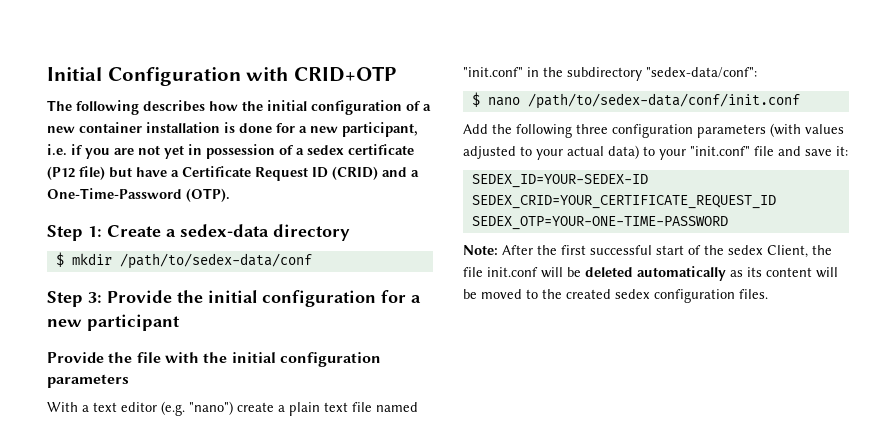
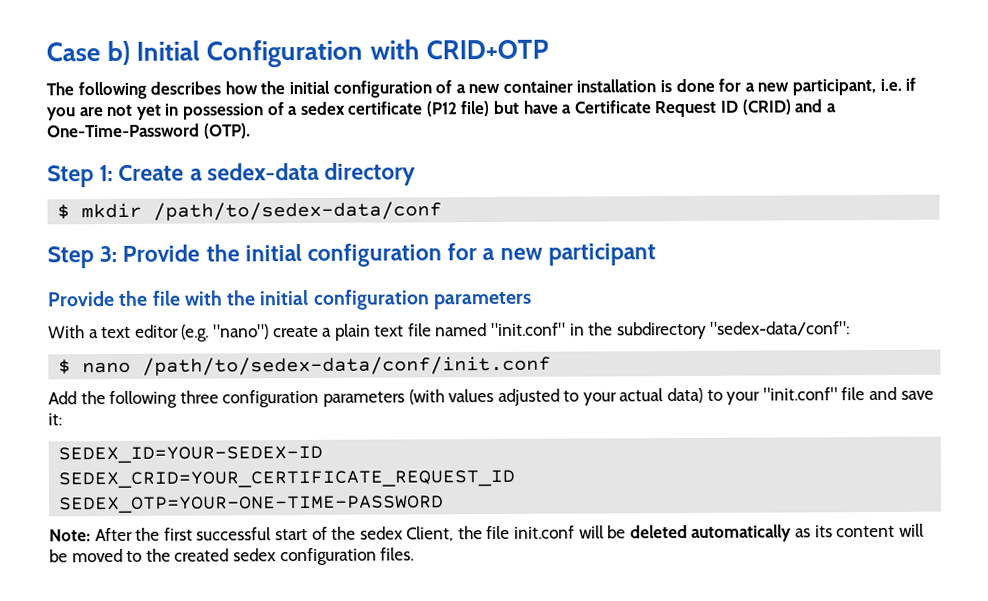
(47, 74) none -> [46,40,131,66] Case b)

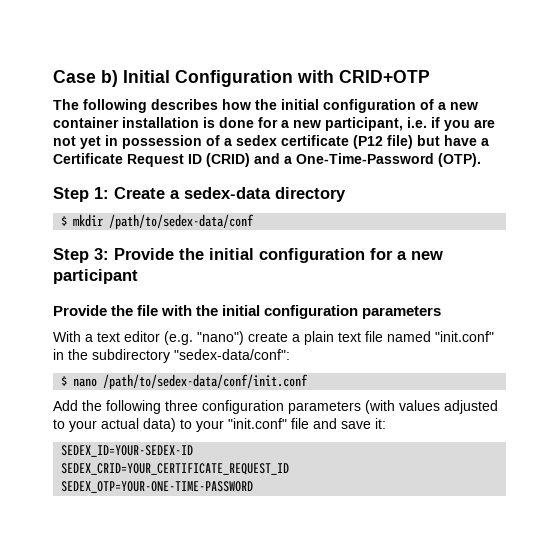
[49,523,924,542] [49,547,415,566] // Note: After the first successful start of the sedex Client, the file init.conf will be deleted automatically as its content will be moved to the created sedex configuration files. -> (254, 487) none

